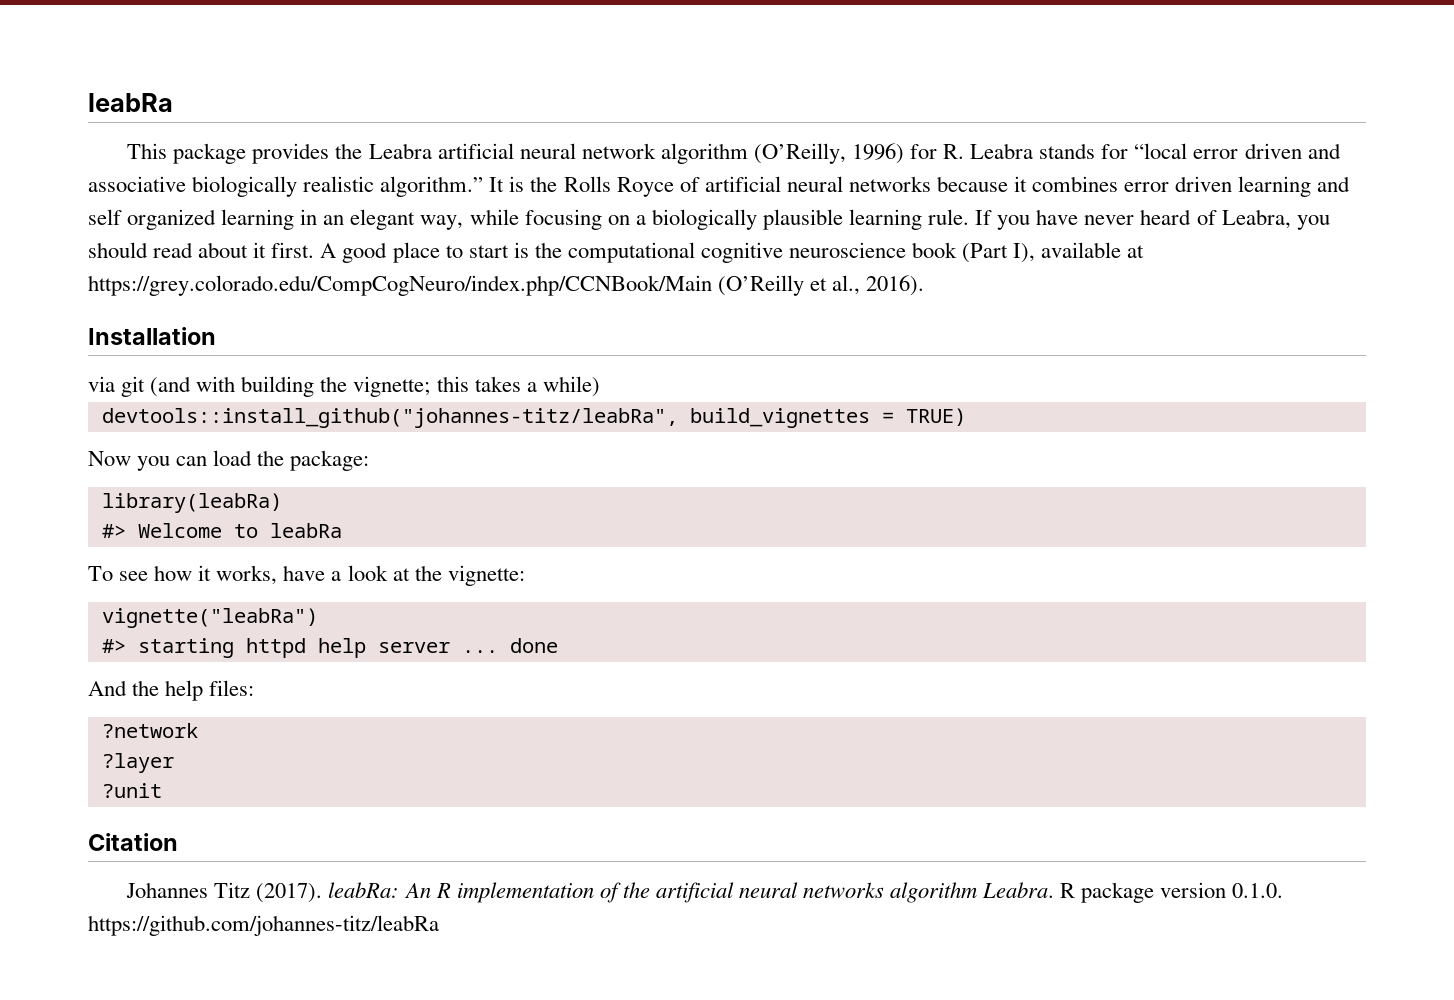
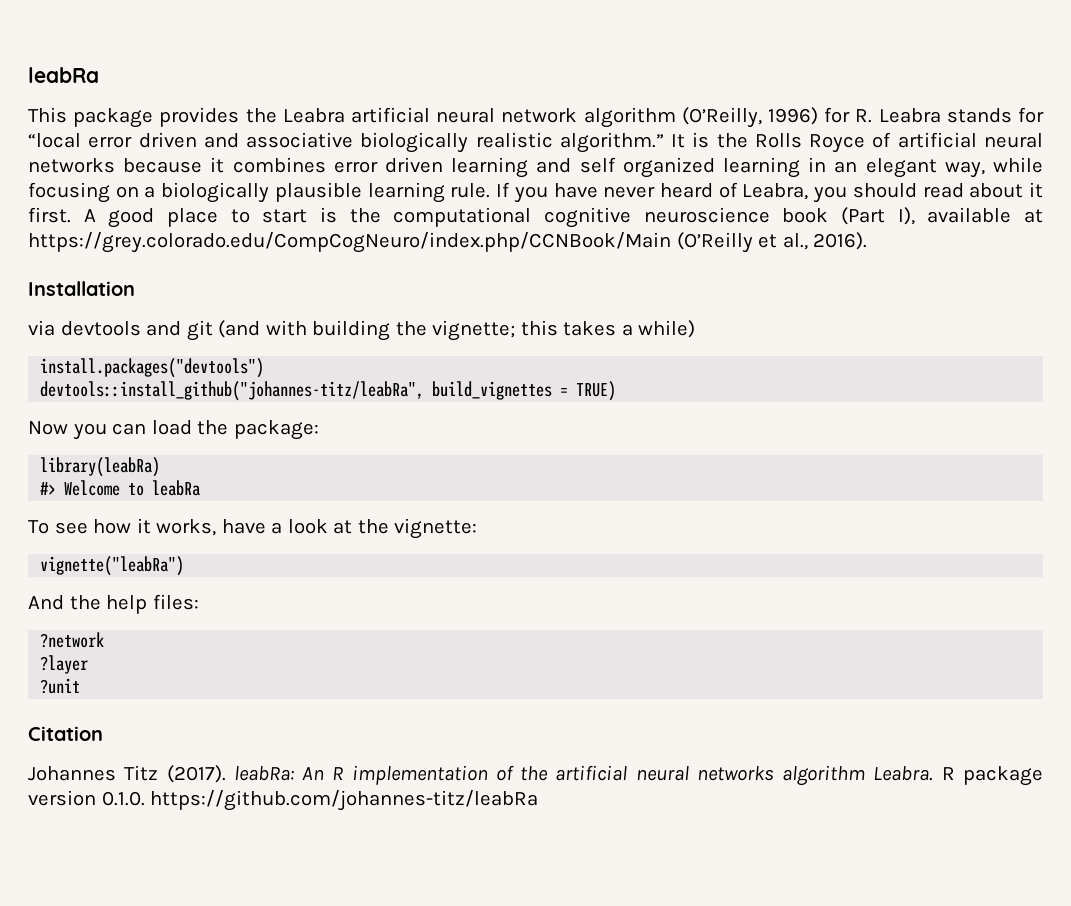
(115, 384) none -> [60,321,182,336] devtools and
(600, 386) none -> [40,358,265,378] // install.packages("devtools")
[101,638,558,658] // #> starting httpd help server ... done -> (185, 566) none

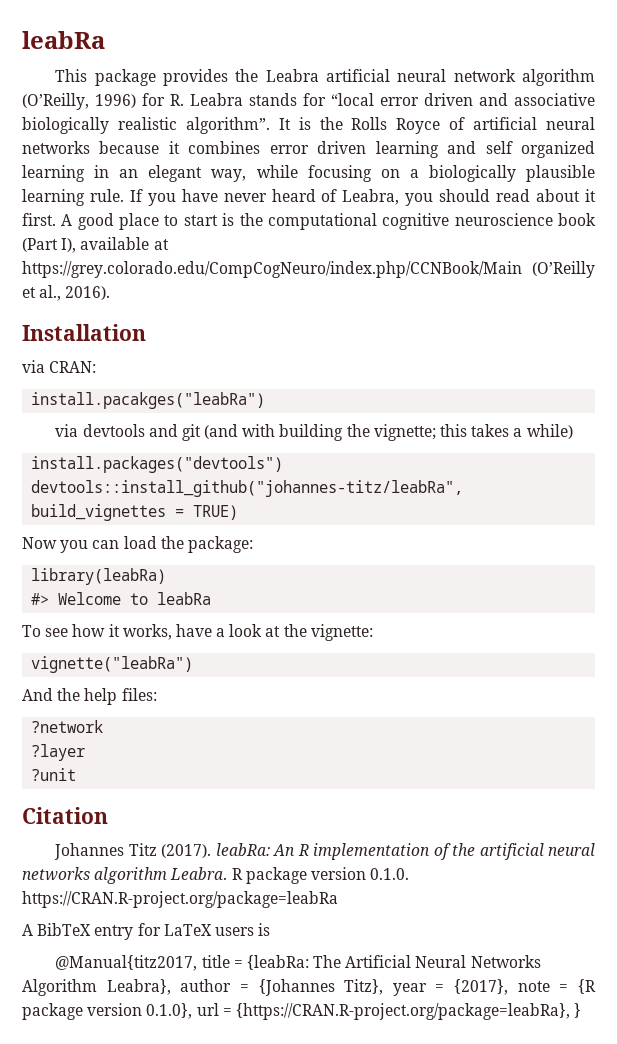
[559,132,664,153] algorithm.” -> [185,117,270,134] algorithm”.
(135, 288) none -> [22,360,97,373] [31,392,266,409] // via CRAN: // install.pacakges("leabRa")
[150,790,539,811] https://github.com/johannes-titz/leabRa -> [22,891,338,908] [22,923,271,940] [55,955,541,971] [22,979,596,996] [22,1003,582,1020] https://CRAN.R-project.org/package=leabRa // A BibTeX entry for LaTeX users is // @Manual{titz2017, title = {leabRa: The Artificial Neural Networks Algorithm Leabra}, author = {Johannes Titz}, year = {2017}, note = {R package version 0.1.0}, url = {https://CRAN.R-project.org/package=leabRa}, }

